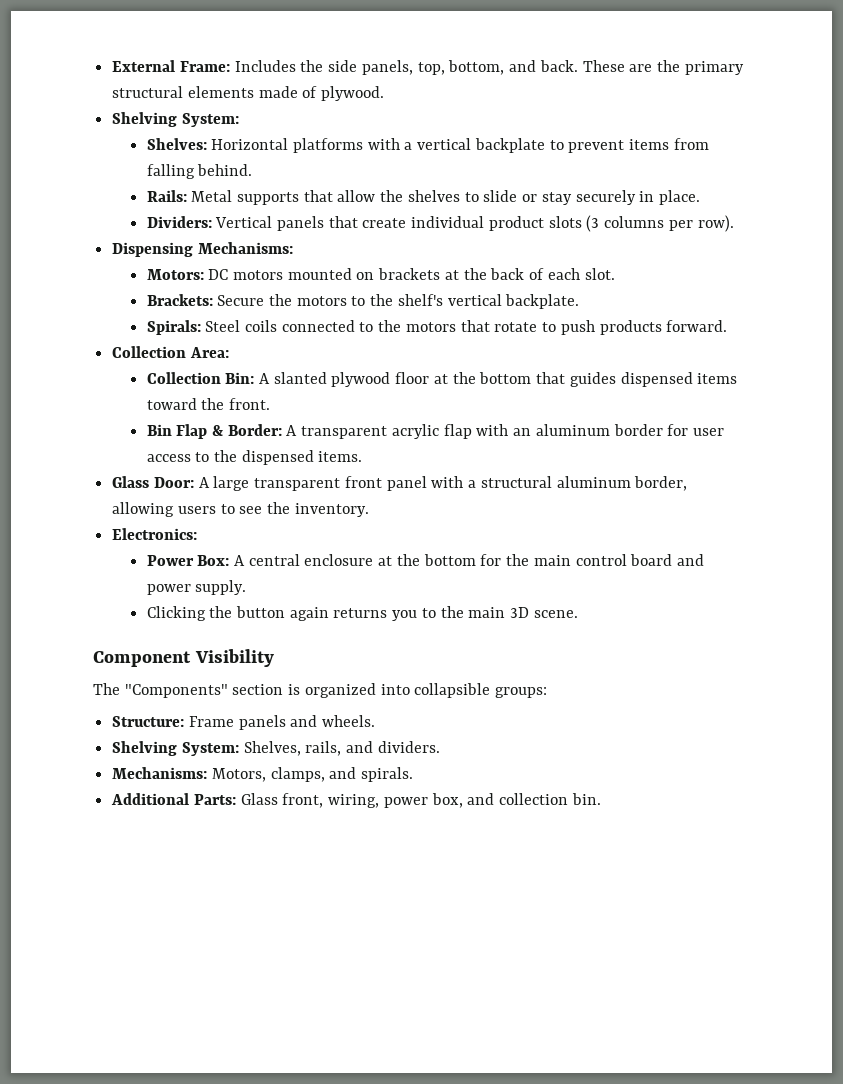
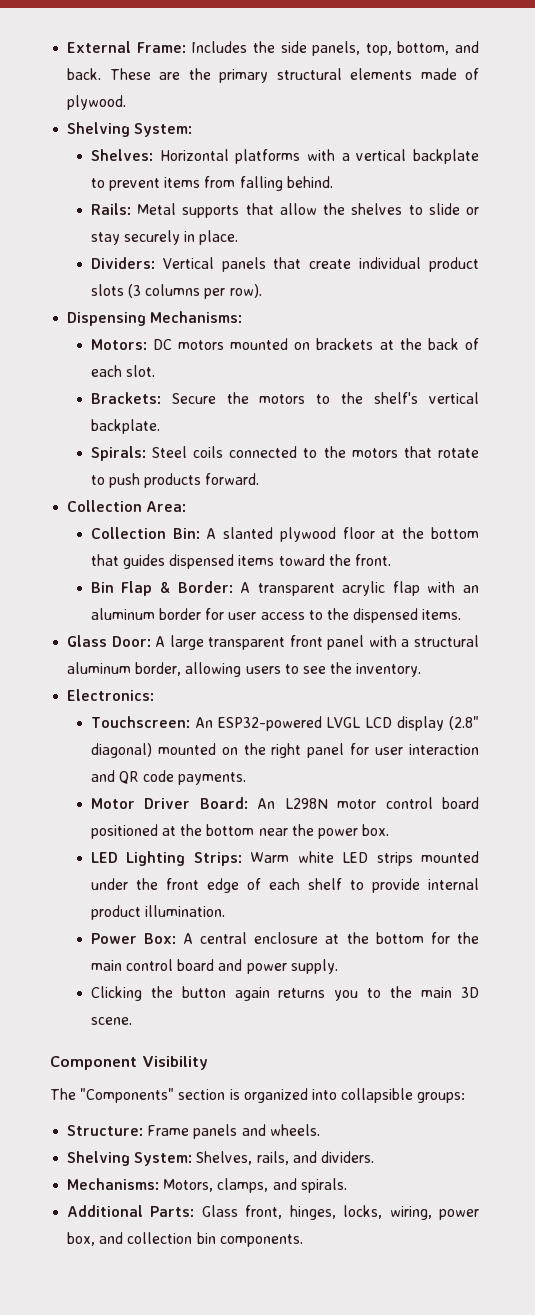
(198, 534) none -> [90,716,479,731] [90,743,479,758] [90,770,247,785] [90,797,479,809] [90,824,390,839] [90,851,479,866] [90,878,479,893] [90,905,226,920] // Touchscreen: An ESP32-powered LVGL LCD display (2.8" diagonal) mounted on the right panel for user interaction and QR code payments. // Motor Driver Board: An L298N motor control board positioned at the bottom near the power box. // LED Lighting Strips: Warm white LED strips mounted under the front edge of each shelf to provide internal product illumination.
(324, 800) none -> [289,1205,383,1220] hinges, locks,
[571,793,601,805] bin. -> [196,1232,303,1247] bin components.

